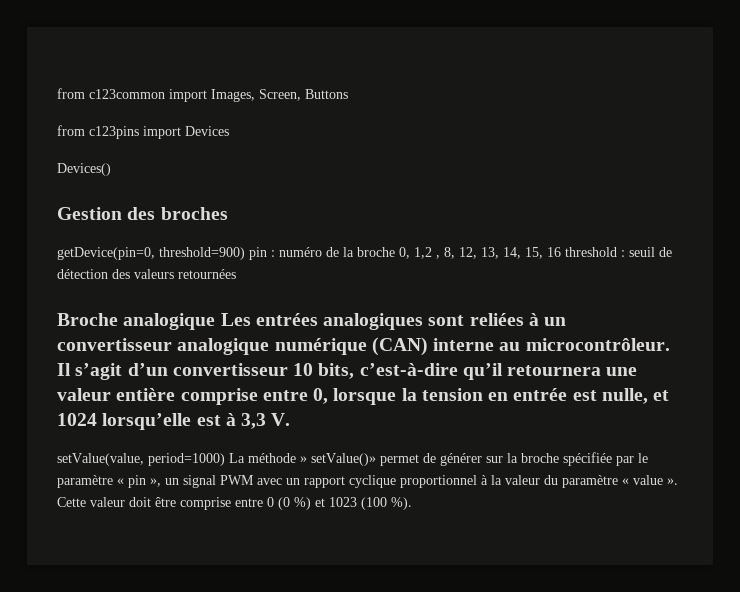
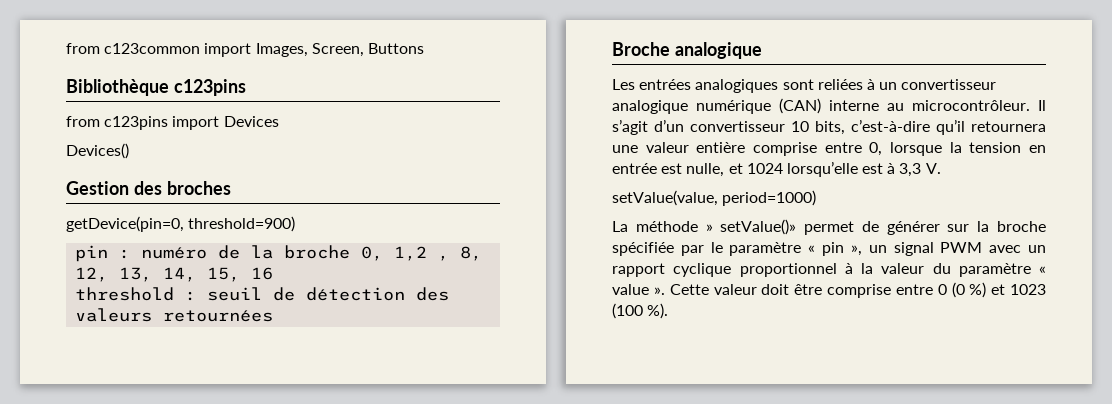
(348, 94) none -> [66,79,246,96] // Bibliothèque c123pins
(245, 253) none -> (296, 224) //
(561, 252) none -> (274, 273) //
(216, 321) none -> (762, 50) //
(225, 459) none -> (817, 198) //

